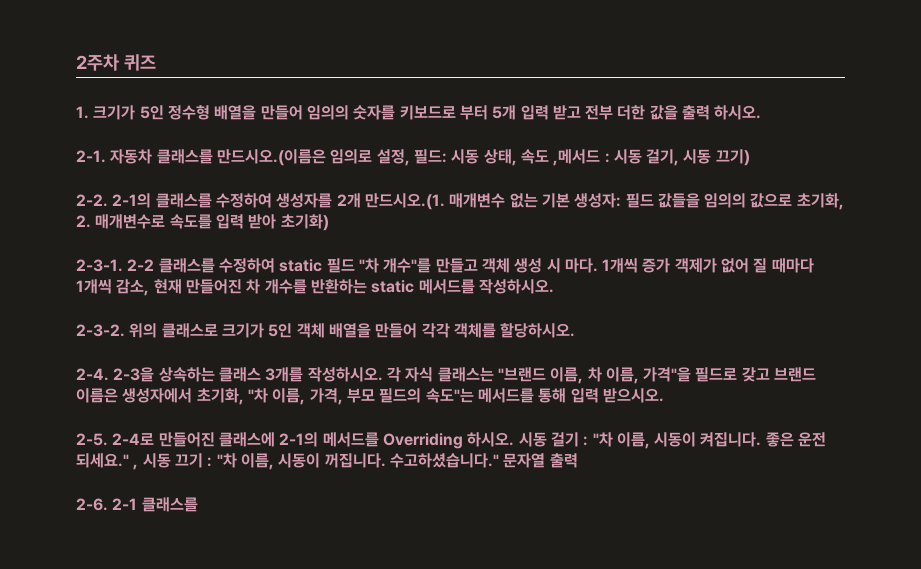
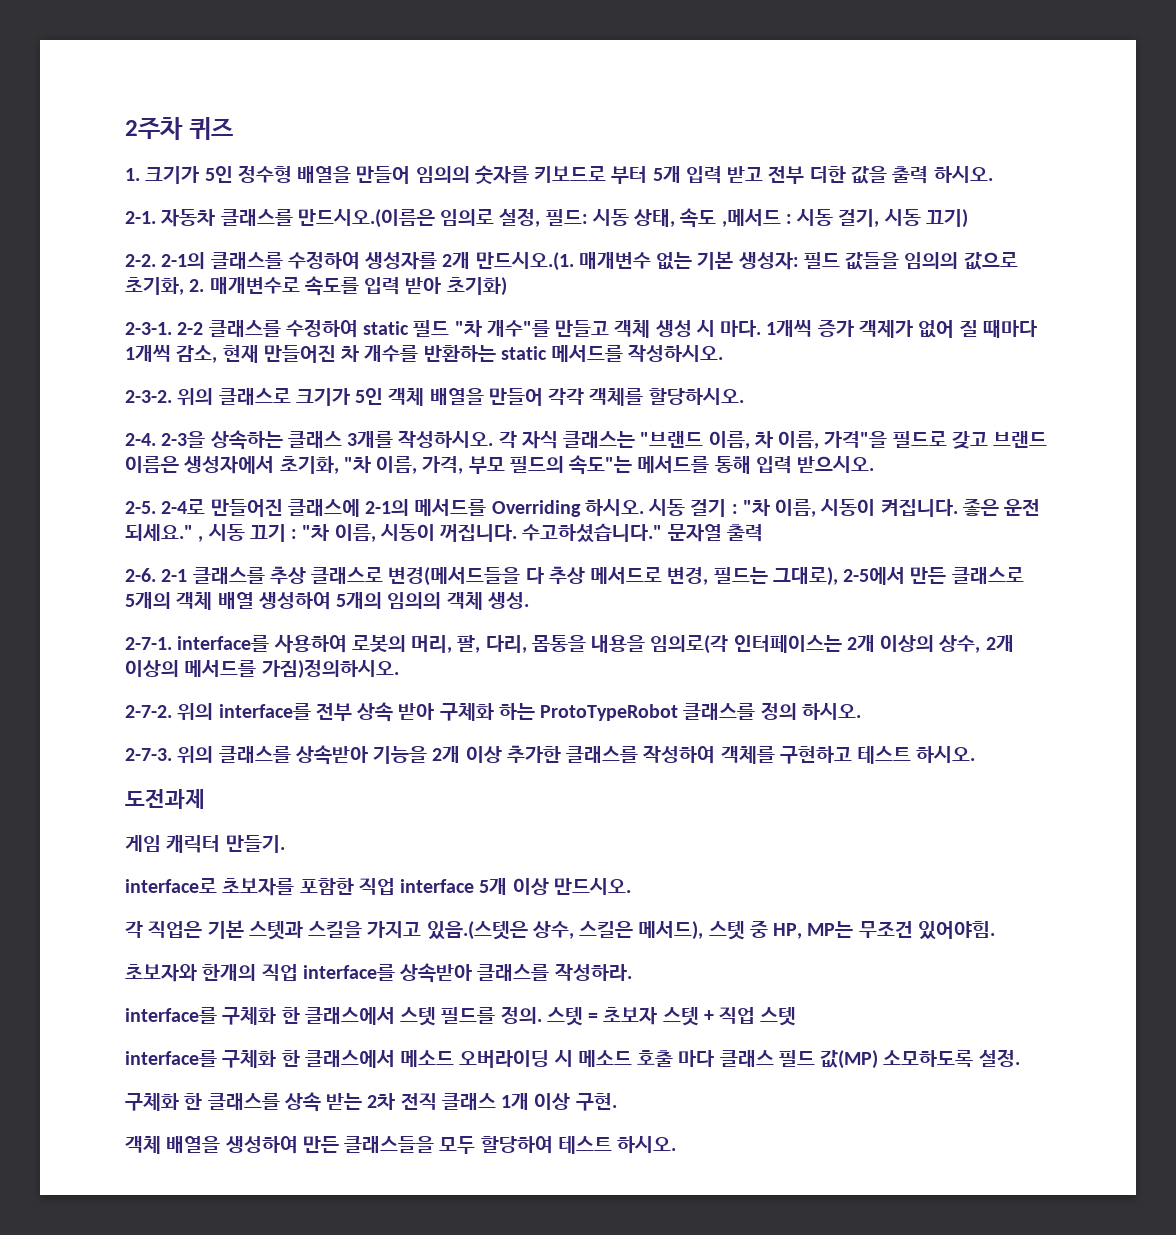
(198, 504) none -> [269,566,1024,586] [125,592,529,610] [125,634,1014,654] [125,659,399,679] [125,702,861,722] [125,745,976,765] [125,789,205,809] [125,835,285,853] [125,878,631,896] [125,920,995,940] [125,963,632,983] [125,1006,797,1026] [125,1049,1020,1069] [125,1092,617,1112] [125,1136,677,1154] 추상 클래스로 변경(메서드들을 다 추상 메서드로 변경, 필드는 그대로), 2-5에서 만든 클래스로 5개의 객체 배열 생성하여 5개의 임의의 객체 생성. // 2-7-1. interface를 사용하여 로봇의 머리, 팔, 다리, 몸통을 내용을 임의로(각 인터페이스는 2개 이상의 상수, 2개 이상의 메서드를 가짐)정의하시오. // 2-7-2. 위의 interface를 전부 상속 받아 구체화 하는 ProtoTypeRobot 클래스를 정의 하시오. // 2-7-3. 위의 클래스를 상속받아 기능을 2개 이상 추가한 클래스를 작성하여 객체를 구현하고 테스트 하시오. // 도전과제 // 게임 캐릭터 만들기. // interface로 초보자를 포함한 직업 interface 5개 이상 만드시오. // 각 직업은 기본 스텟과 스킬을 가지고 있음.(스텟은 상수, 스킬은 메서드), 스텟 중 HP, MP는 무조건 있어야힘. // 초보자와 한개의 직업 interface를 상속받아 클래스를 작성하라. // interface를 구체화 한 클래스에서 스텟 필드를 정의. 스텟 = 초보자 스텟 + 직업 스텟 // interface를 구체화 한 클래스에서 메소드 오버라이딩 시 메소드 호출 마다 클래스 필드 값(MP) 소모하도록 설정. // 구체화 한 클래스를 상속 받는 2차 전직 클래스 1개 이상 구현. // 객체 배열을 생성하여 만든 클래스들을 모두 할당하여 테스트 하시오.

